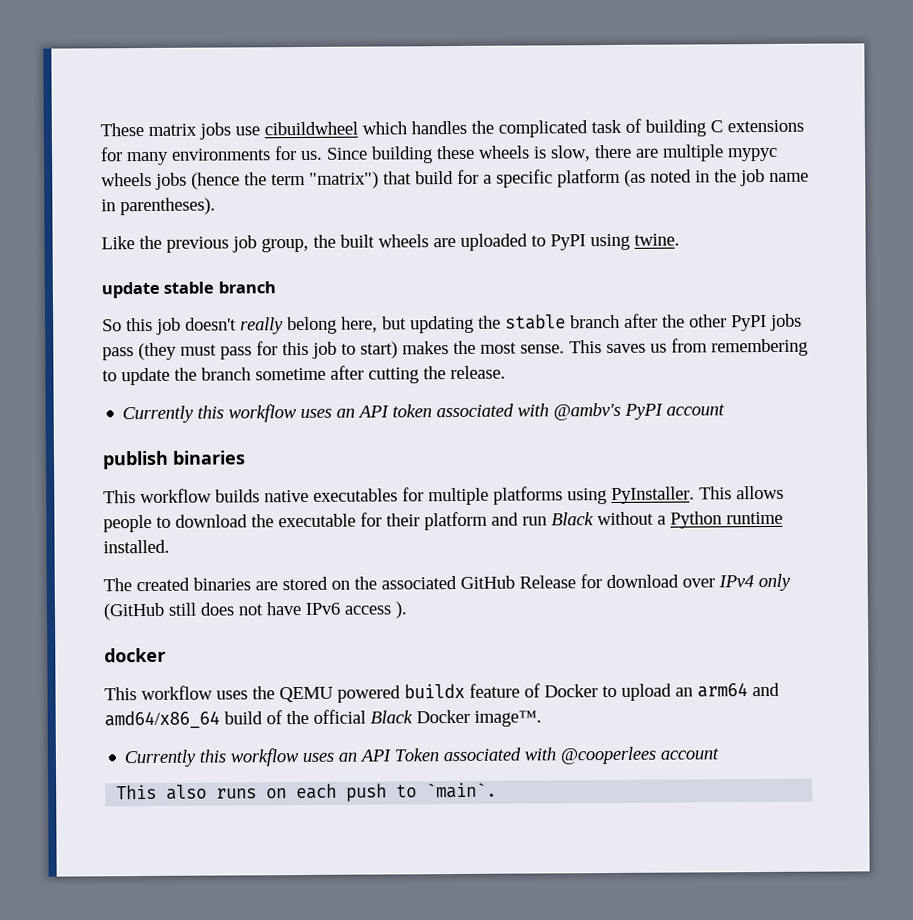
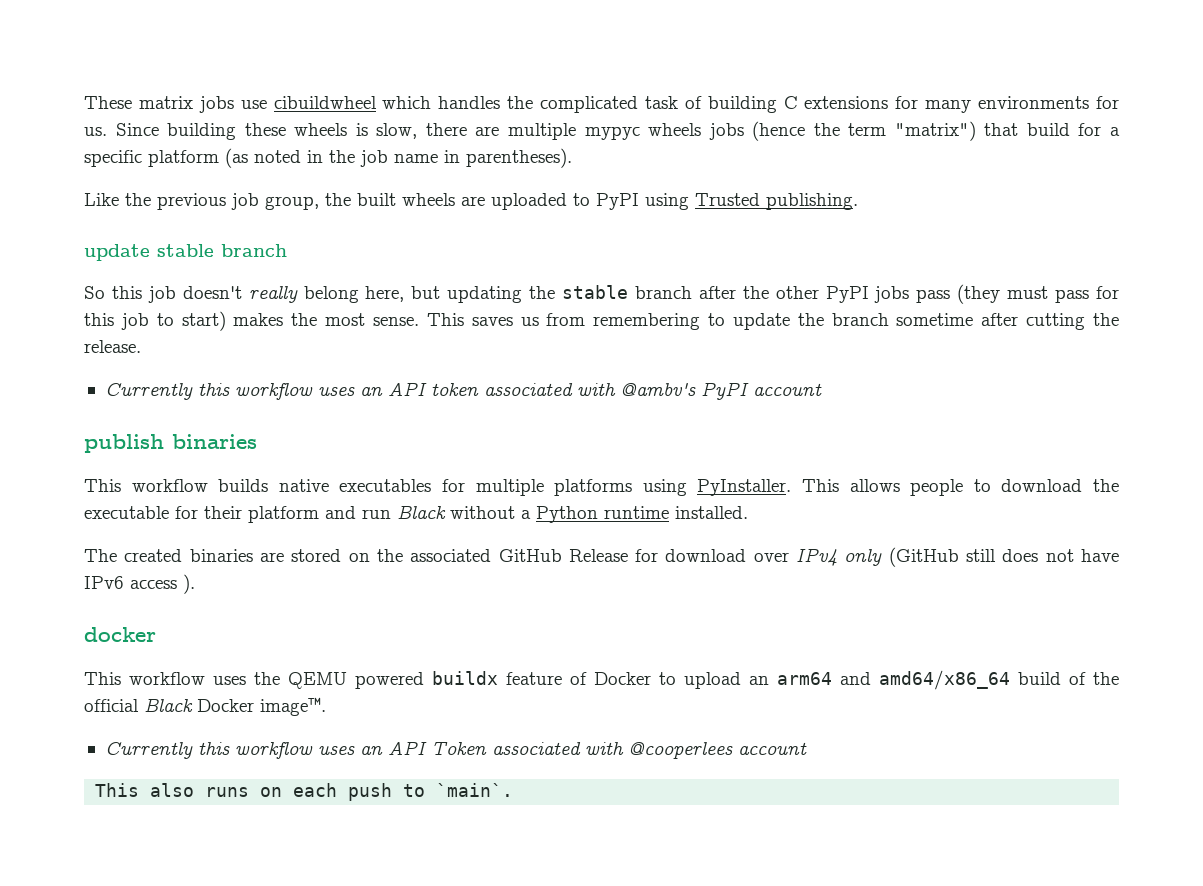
[634,233,680,246] twine. -> [695,193,858,210] Trusted publishing.

